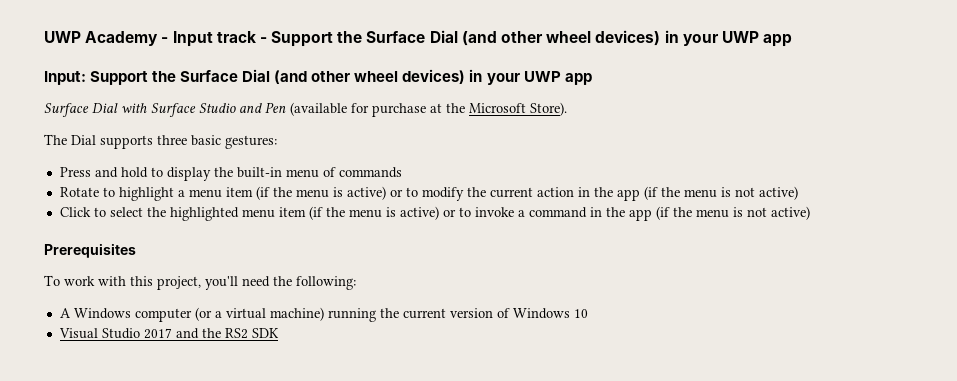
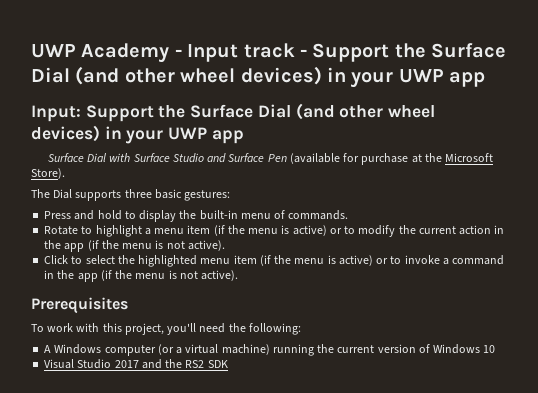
(262, 108) none -> [228,153,265,162] Surface
[338,167,402,178] commands -> [288,210,349,220] commands.
[758,186,798,200] active) -> [187,240,225,251] active).
[770,206,810,220] active) -> [201,270,239,281] active).

